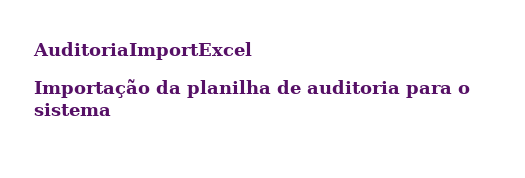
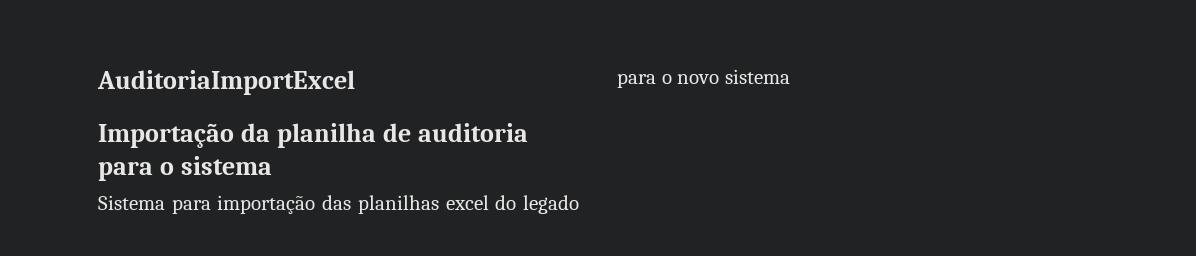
(111, 109) none -> [98,195,579,214] [617,69,790,88] // Sistema para importação das planilhas excel do legado para o novo sistema

